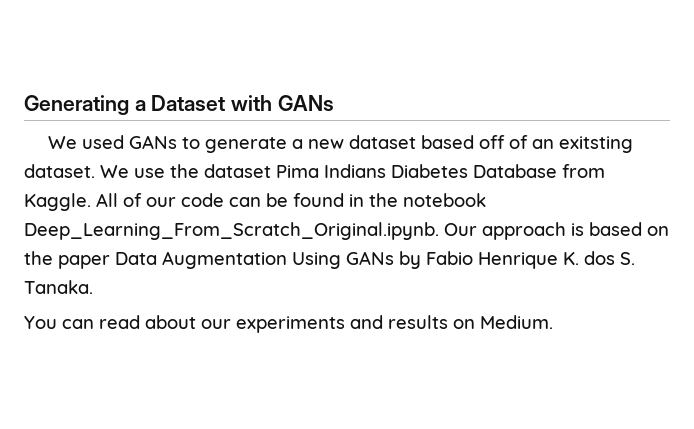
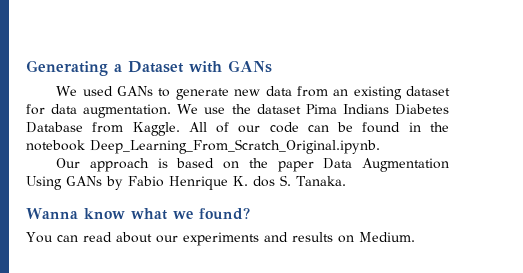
[292,135,634,153] [24,164,95,178] a new dataset based off of an exitsting dataset. -> [234,86,450,100] [26,104,172,118] new data from an existing dataset for data augmentation.
(439, 231) none -> (380, 146) //
(93, 287) none -> [26,208,250,220] // Wanna know what we found?

